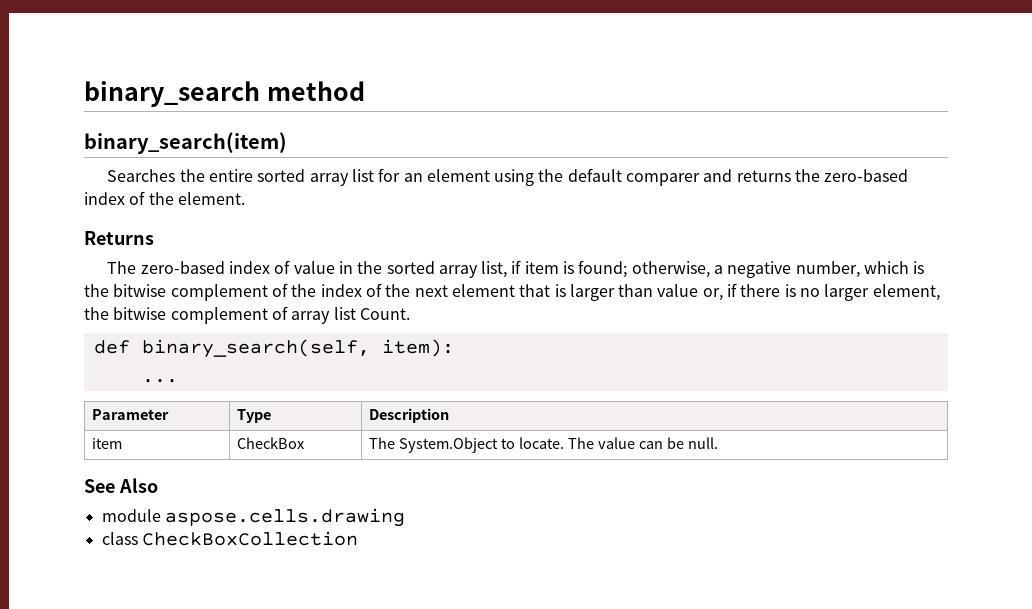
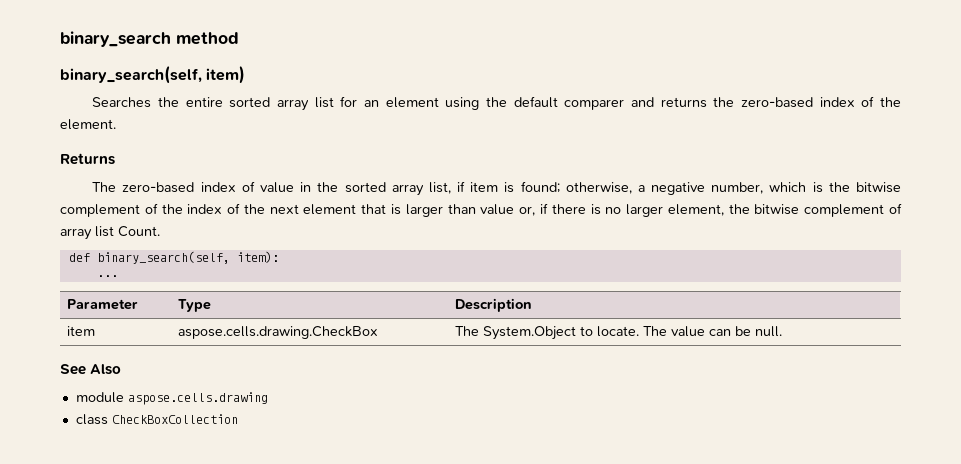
[84,132,287,154] binary_search(item) -> [60,66,246,84] binary_search(self, item)
[237,437,305,449] CheckBox -> [178,326,379,339] aspose.cells.drawing.CheckBox

